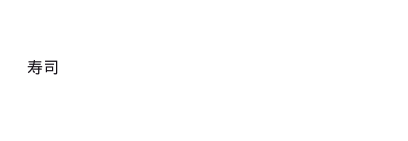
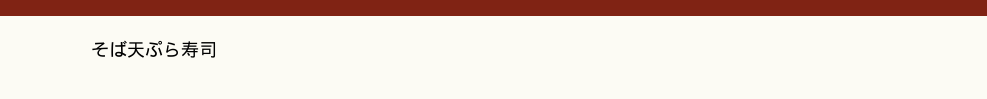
(27, 67) none -> [91,40,181,58] そば天ぷら

